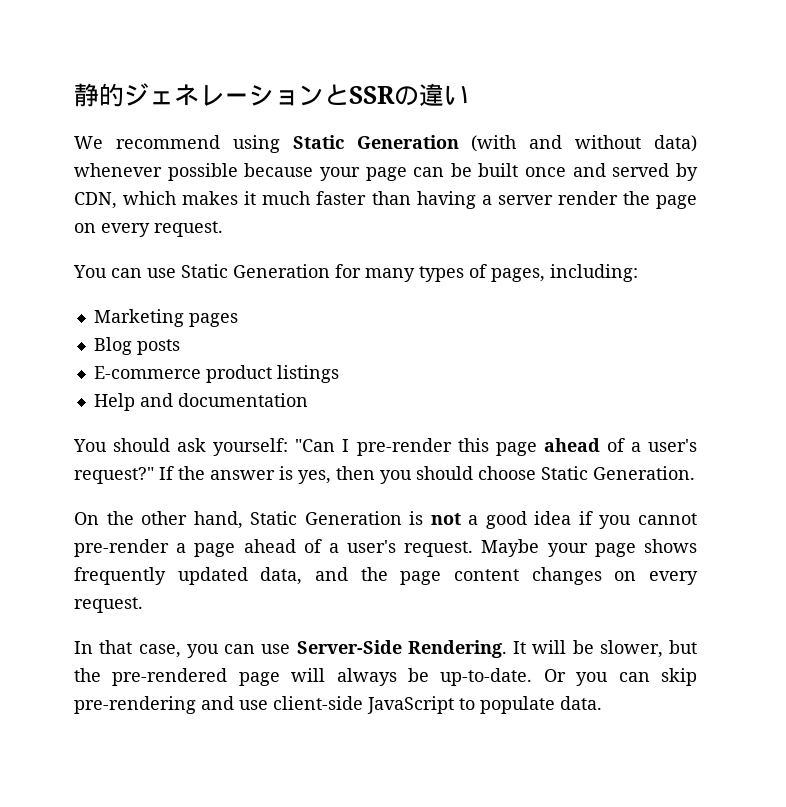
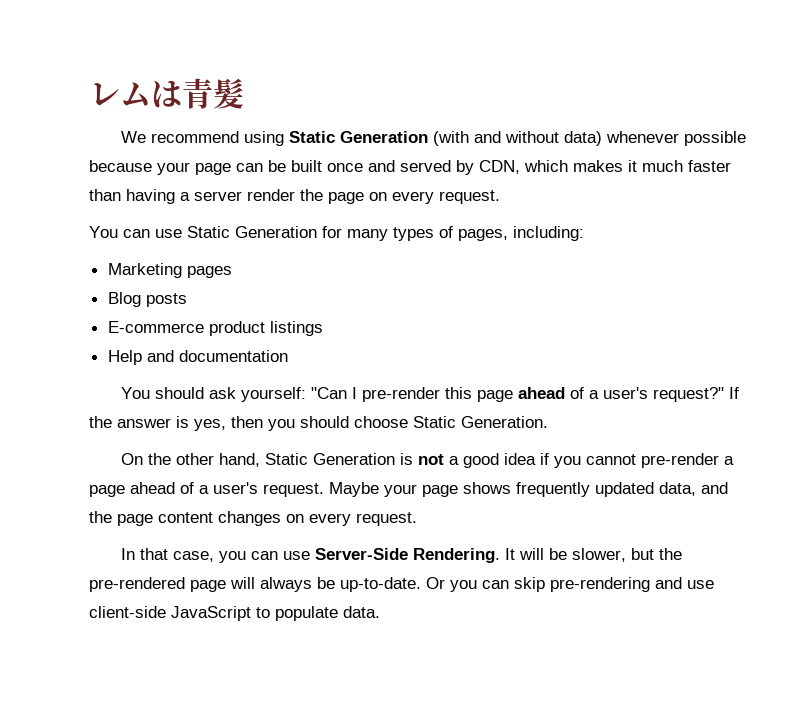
[74,83,469,107] 静的ジェネレーションとSSRの違い -> [89,78,244,109] レムは青髪

